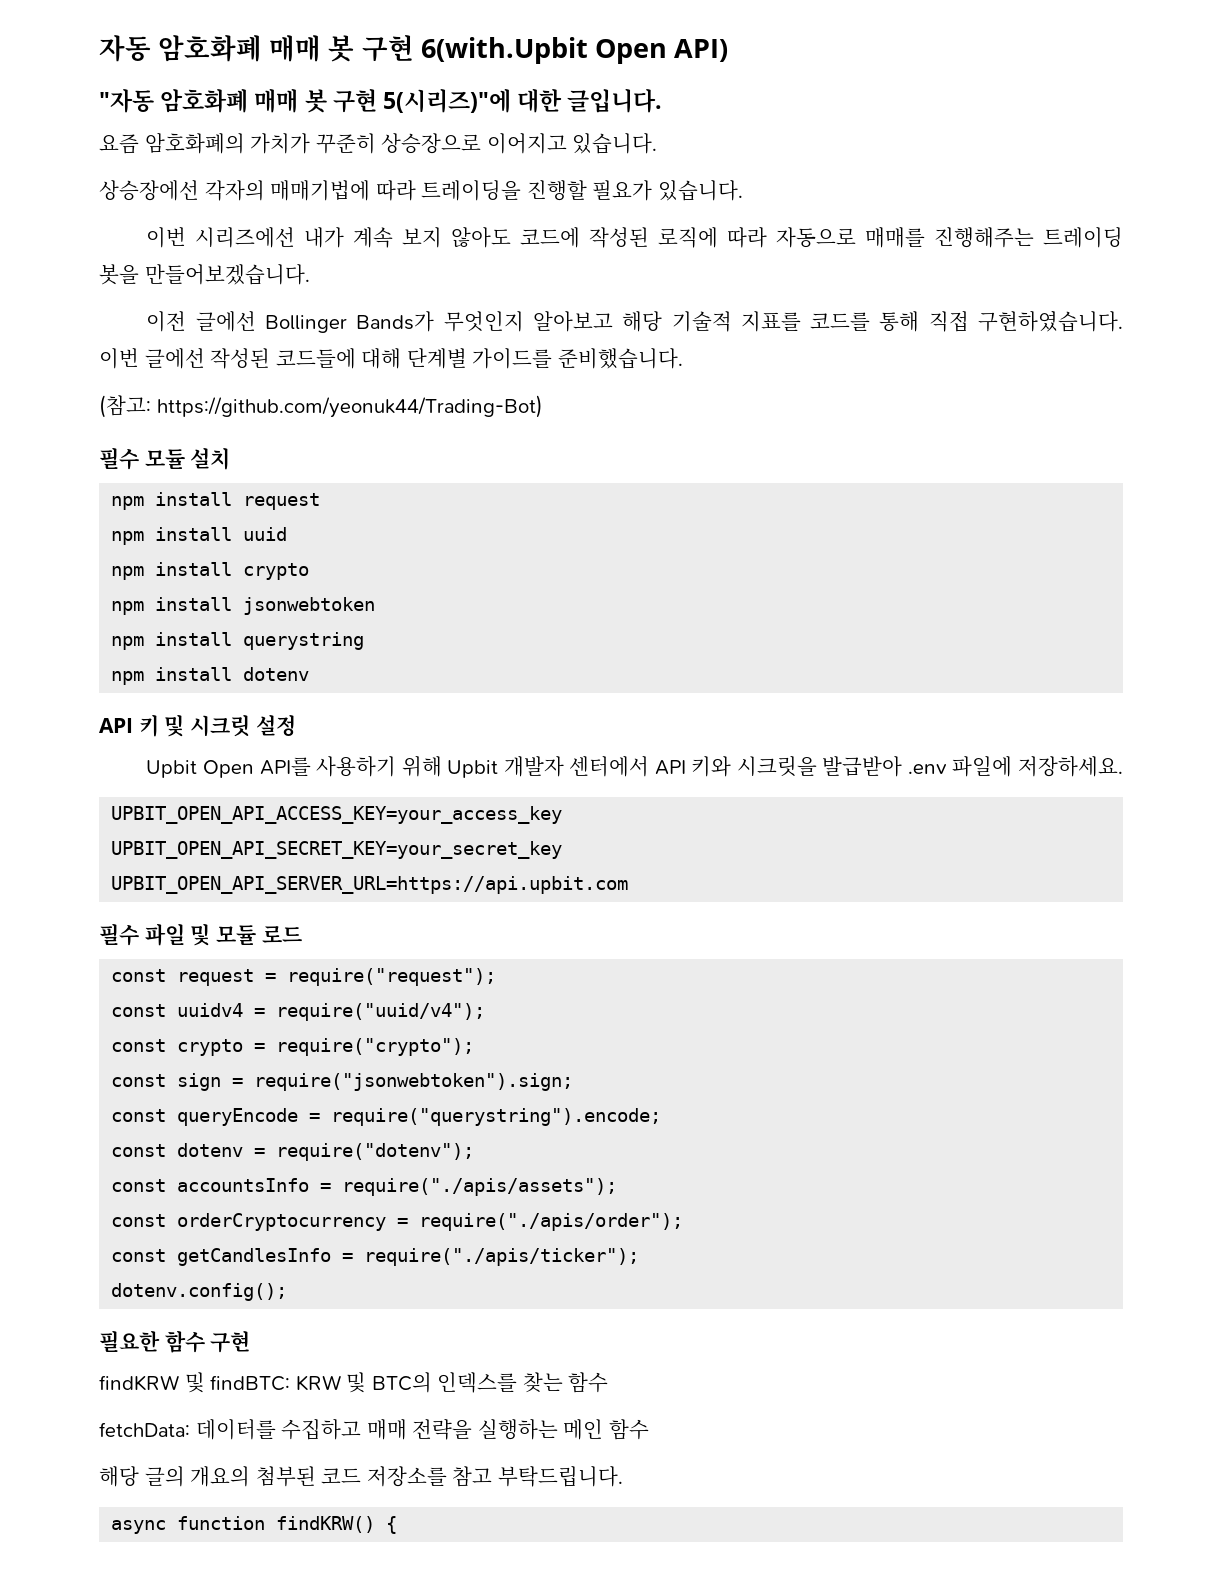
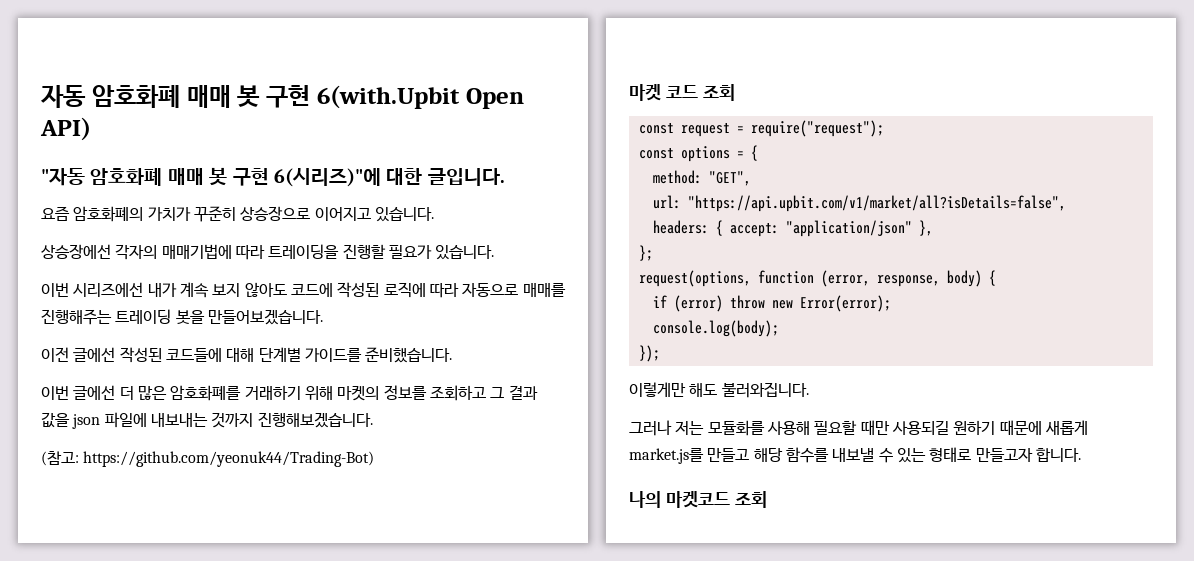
[383,89,512,113] 5(시리즈)"에 -> [274,168,381,187] 6(시리즈)"에
[265,311,1123,333] [99,348,205,369] Bollinger Bands가 무엇인지 알아보고 해당 기술적 지표를 코드를 통해 직접 구현하였습니다. 이번 글에선 -> (116, 354) none
[99,395,543,418] [99,447,231,470] [111,492,321,510] [111,527,288,545] [111,562,310,580] [111,597,376,615] [111,632,365,650] [111,667,310,685] [99,714,296,737] [146,756,1123,778] [111,806,563,824] [111,841,563,859] [111,876,629,894] [99,923,302,946] (참고: https://github.com/yeonuk44/Trading-Bot) // 필수 모듈 설치 // npm install request // npm install uuid // npm install crypto // npm install jsonwebtoken // npm install querystring // npm install dotenv // API 키 및 시크릿 설정 // Upbit Open API를 사용하기 위해 Upbit 개발자 센터에서 API 키와 시크릿을 발급받아 .env 파일에 저장하세요. // UPBIT_OPEN_API_ACCESS_KEY=your_access_key // UPBIT_OPEN_API_SECRET_KEY=your_secret_key // UPBIT_OPEN_API_SERVER_URL=https://api.upbit.com // 필수 파일 및 모듈 로드 -> [41,385,538,401] [41,412,373,429] [41,451,375,467] [629,84,735,101] 이번 글에선 더 많은 암호화폐를 거래하기 위해 마켓의 정보를 조회하고 그 결과 값을 json 파일에 내보내는 것까지 진행해보겠습니다. // (참고: https://github.com/yeonuk44/Trading-Bot) // 마켓 코드 조회
[177,1003,486,1021] [111,1038,475,1056] [111,1073,574,1091] [111,1108,662,1126] [111,1143,475,1161] [111,1178,618,1196] [111,1213,684,1231] [111,1248,640,1266] [111,1283,288,1301] [99,1330,251,1353] [99,1372,609,1393] [99,1419,649,1440] [99,1466,623,1487] [111,1516,398,1534] uuidv4 = require("uuid/v4"); // const crypto = require("crypto"); // const sign = require("jsonwebtoken").sign; // const queryEncode = require("querystring").encode; // const dotenv = require("dotenv"); // const accountsInfo = require("./apis/assets"); // const orderCryptocurrency = require("./apis/order"); // const getCandlesInfo = require("./apis/ticker"); // dotenv.config(); // 필요한 함수 구현 // findKRW 및 findBTC: KRW 및 BTC의 인덱스를 찾는 함수 // fetchData: 데이터를 수집하고 매매 전략을 실행하는 메인 함수 // 해당 글의 개요의 첨부된 코드 저장소를 참고 부탁드립니다. // async function findKRW() { -> [680,145,758,162] [652,170,751,186] [652,195,1066,212] [652,220,933,237] [638,245,653,261] [638,270,996,287] [652,295,891,312] [652,320,779,337] [638,345,660,362] [629,382,809,398] [629,420,1088,436] [629,447,1081,464] [629,491,767,508] options = { // method: "GET", // url: "https://api.upbit.com/v1/market/all?isDetails=false", // headers: { accept: "application/json" }, // }; // request(options, function (error, response, body) { // if (error) throw new Error(error); // console.log(body); // }); // 이렇게만 해도 불러와집니다. // 그러나 저는 모듈화를 사용해 필요할 때만 사용되길 원하기 때문에 새롭게 market.js를 만들고 해당 함수를 내보낼 수 있는 형태로 만들고자 합니다. // 나의 마켓코드 조회

